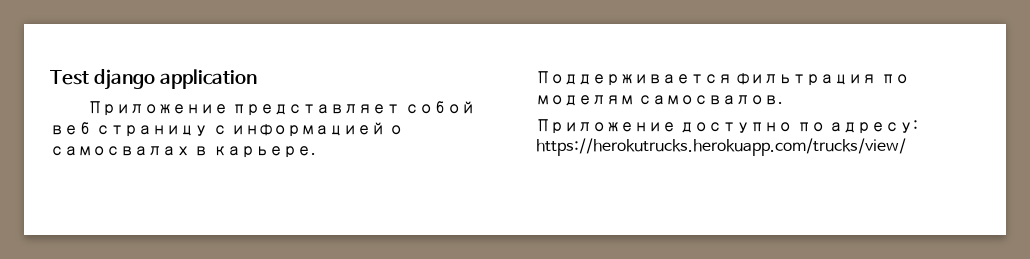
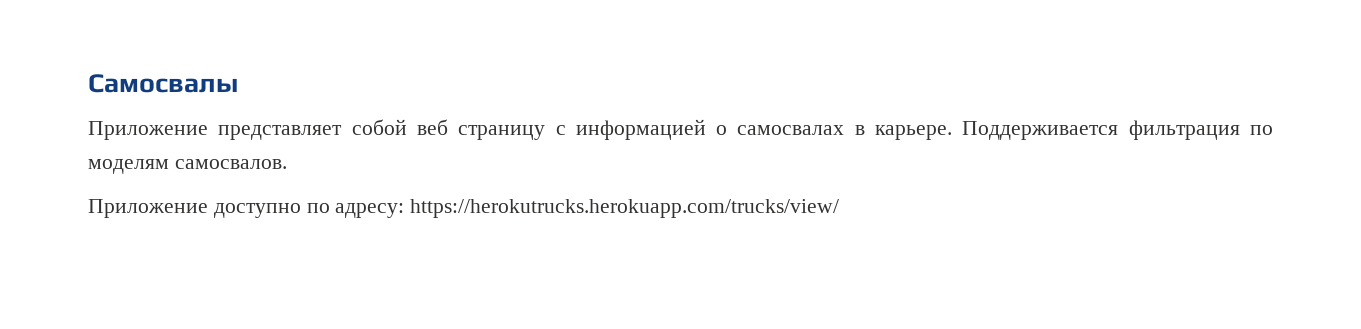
[50,69,257,90] Test django application -> [88,74,238,93] Самосвалы

